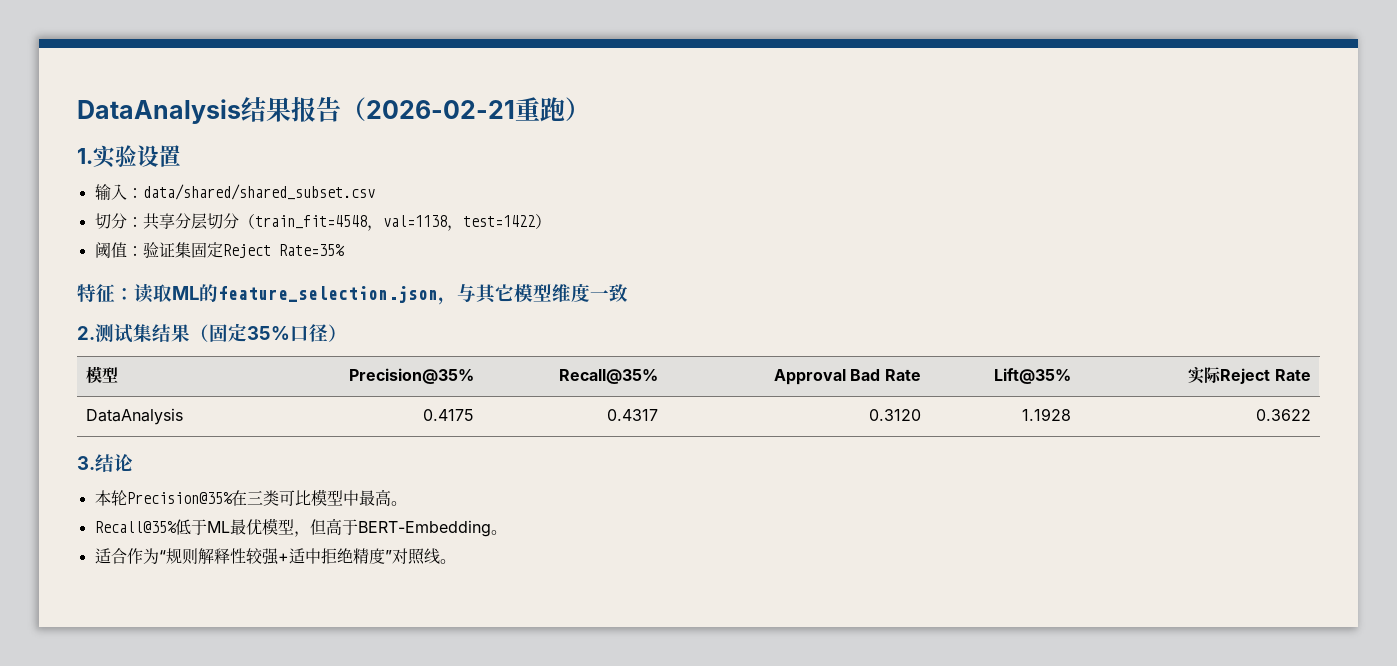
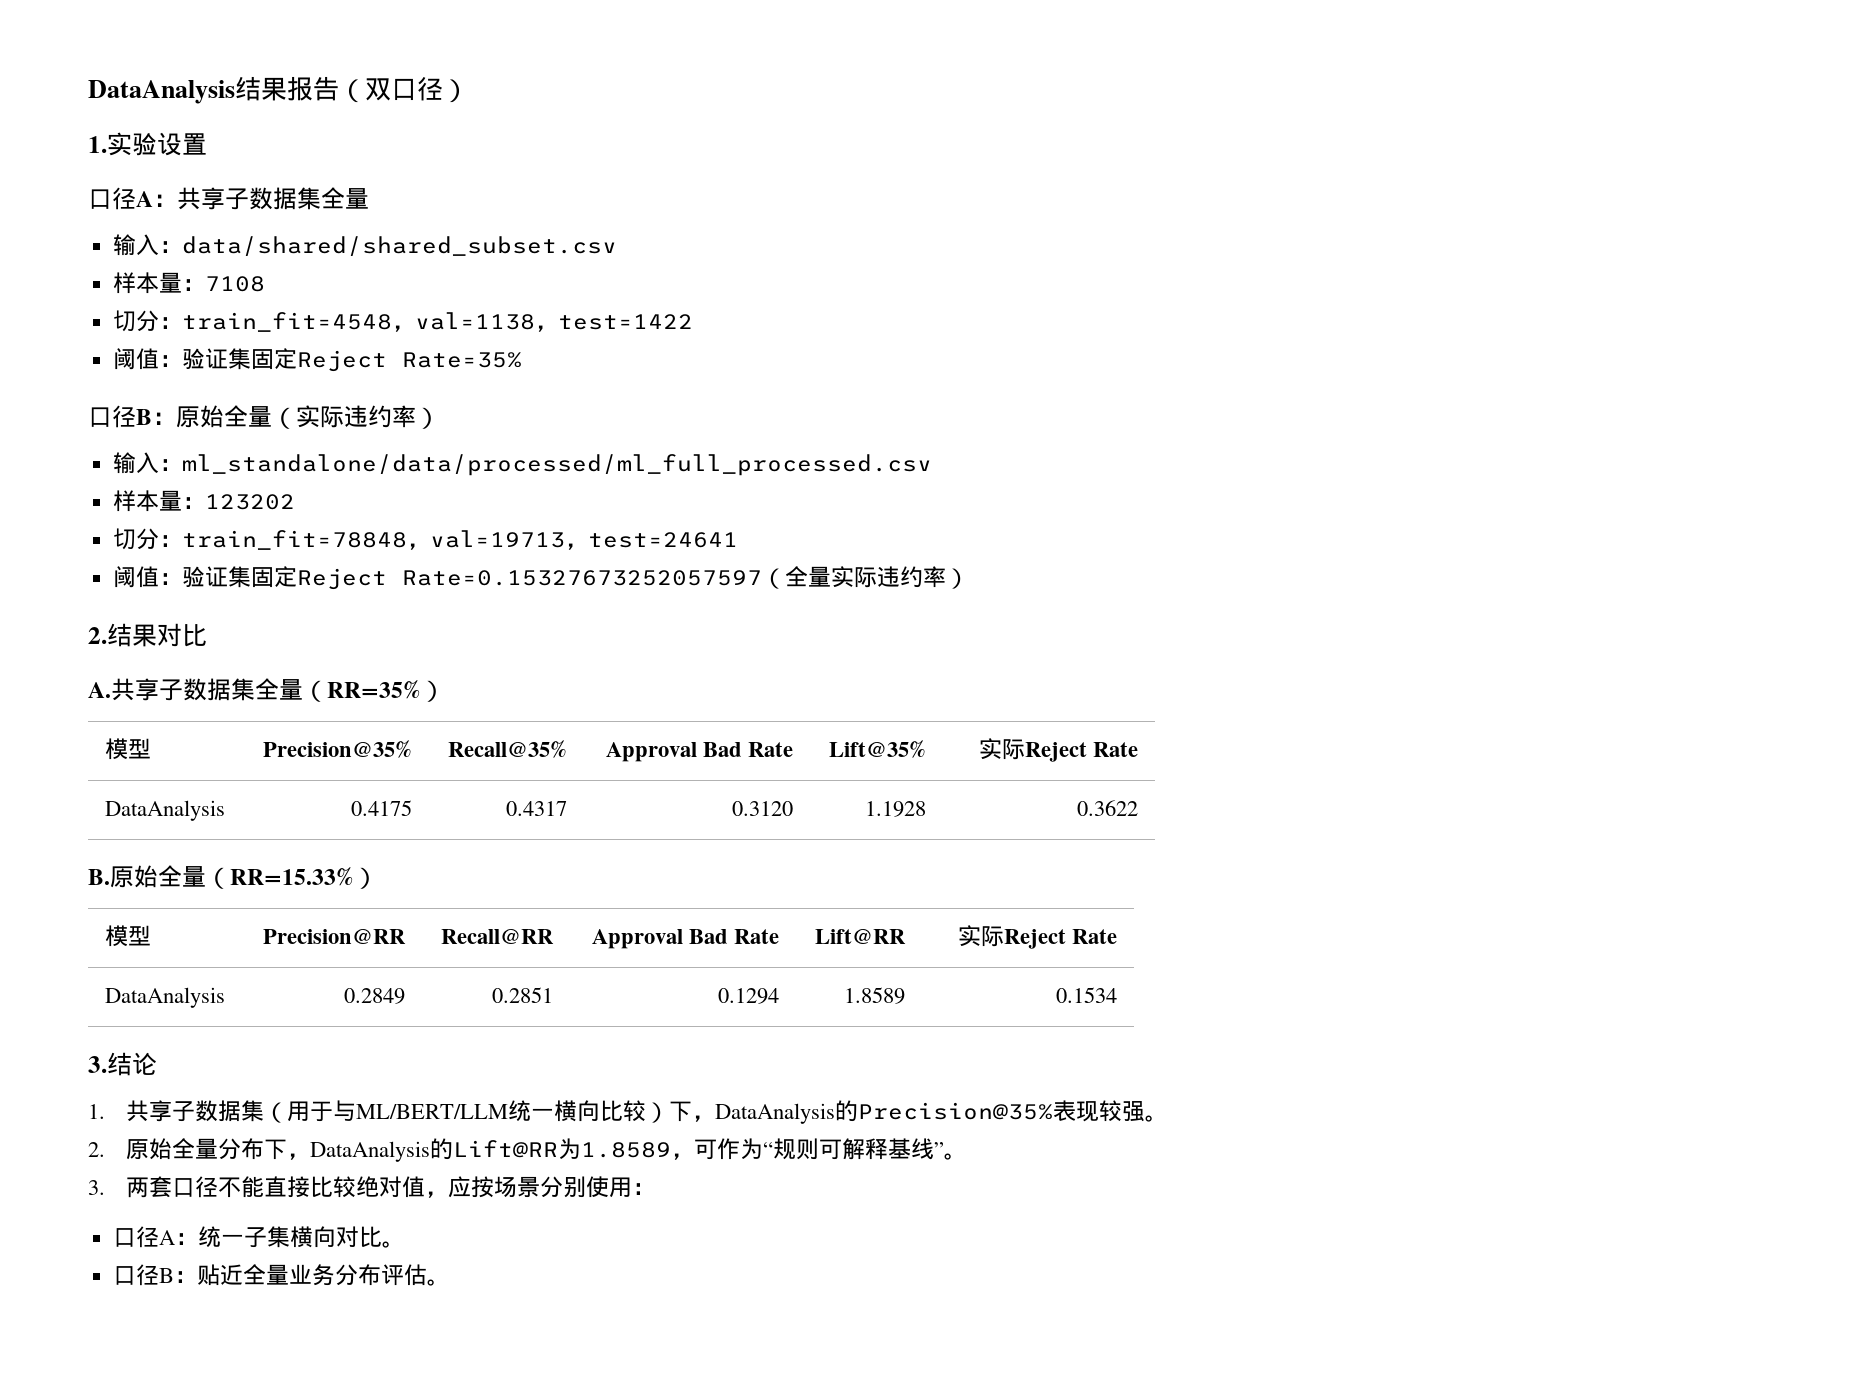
[366,97,565,122] 2026-02-21重跑 -> [365,76,443,101] 双口径
(181, 156) none -> [88,187,369,210] // 口径A：共享子数据集全量
[94,213,255,230] // 切分：共享分层切分（ -> [112,272,265,294] [112,310,182,332] // 样本量：7108 // 切分：
[534,214,551,229] ） -> (693, 322) none
[77,283,628,305] [77,323,328,343] 特征：读取ML的feature_selection.json，与其它模型维度一致 // 2.测试集结果（固定35%口径 -> [88,405,440,429] [112,452,932,476] [112,490,295,512] [112,528,738,550] [112,566,969,590] [88,623,207,647] [88,678,421,702] 口径B：原始全量（实际违约率） // 输入：ml_standalone/data/processed/ml_full_processed.csv // 样本量：123202 // 切分：train_fit=78848，val=19713，test=24641 // 阈值：验证集固定Reject Rate=0.15327673252057597（全量实际违约率） // 2.结果对比 // A.共享子数据集全量（RR=35%
[77,454,133,473] [94,489,407,506] [94,518,507,537] [94,548,440,565] 3.结论 // 本轮Precision@35%在三类可比模型中最高。 // Recall@35%低于ML最优模型，但高于BERT-Embedding。 // 适合作为“规则解释性较强+适中拒绝精度”对照线 -> [88,865,378,889] [105,925,152,947] [262,929,406,944] [440,929,554,944] [591,929,779,949] [814,929,906,944] [957,925,1117,949] [105,987,226,1008] [343,988,405,1004] [491,987,553,1003] [717,988,779,1004] [843,987,905,1004] [1055,987,1117,1003] [88,1052,157,1076] [88,1100,1169,1124] [88,1138,968,1162] [88,1176,656,1198] [112,1226,405,1248] [112,1264,427,1286] B.原始全量（RR=15.33%） // 模型 | Precision@RR | Recall@RR | Approval Bad Rate | Lift@RR | 实际Reject Rate // DataAnalysis | 0.2849 | 0.2851 | 0.1294 | 1.8589 | 0.1534 // 3.结论 // 1.共享子数据集（用于与ML/BERT/LLM统一横向比较）下，DataAnalysis的Precision@35%表现较强。 // 2.原始全量分布下，DataAnalysis的Lift@RR为1.8589，可作为“规则可解释基线”。 // 3.两套口径不能直接比较绝对值，应按场景分别使用： // 口径A：统一子集横向对比。 // 口径B：贴近全量业务分布评估

